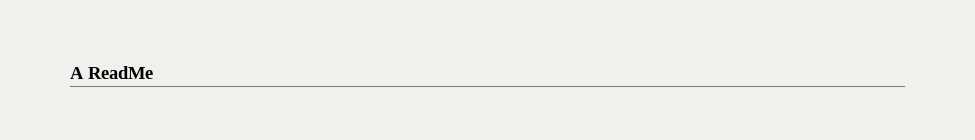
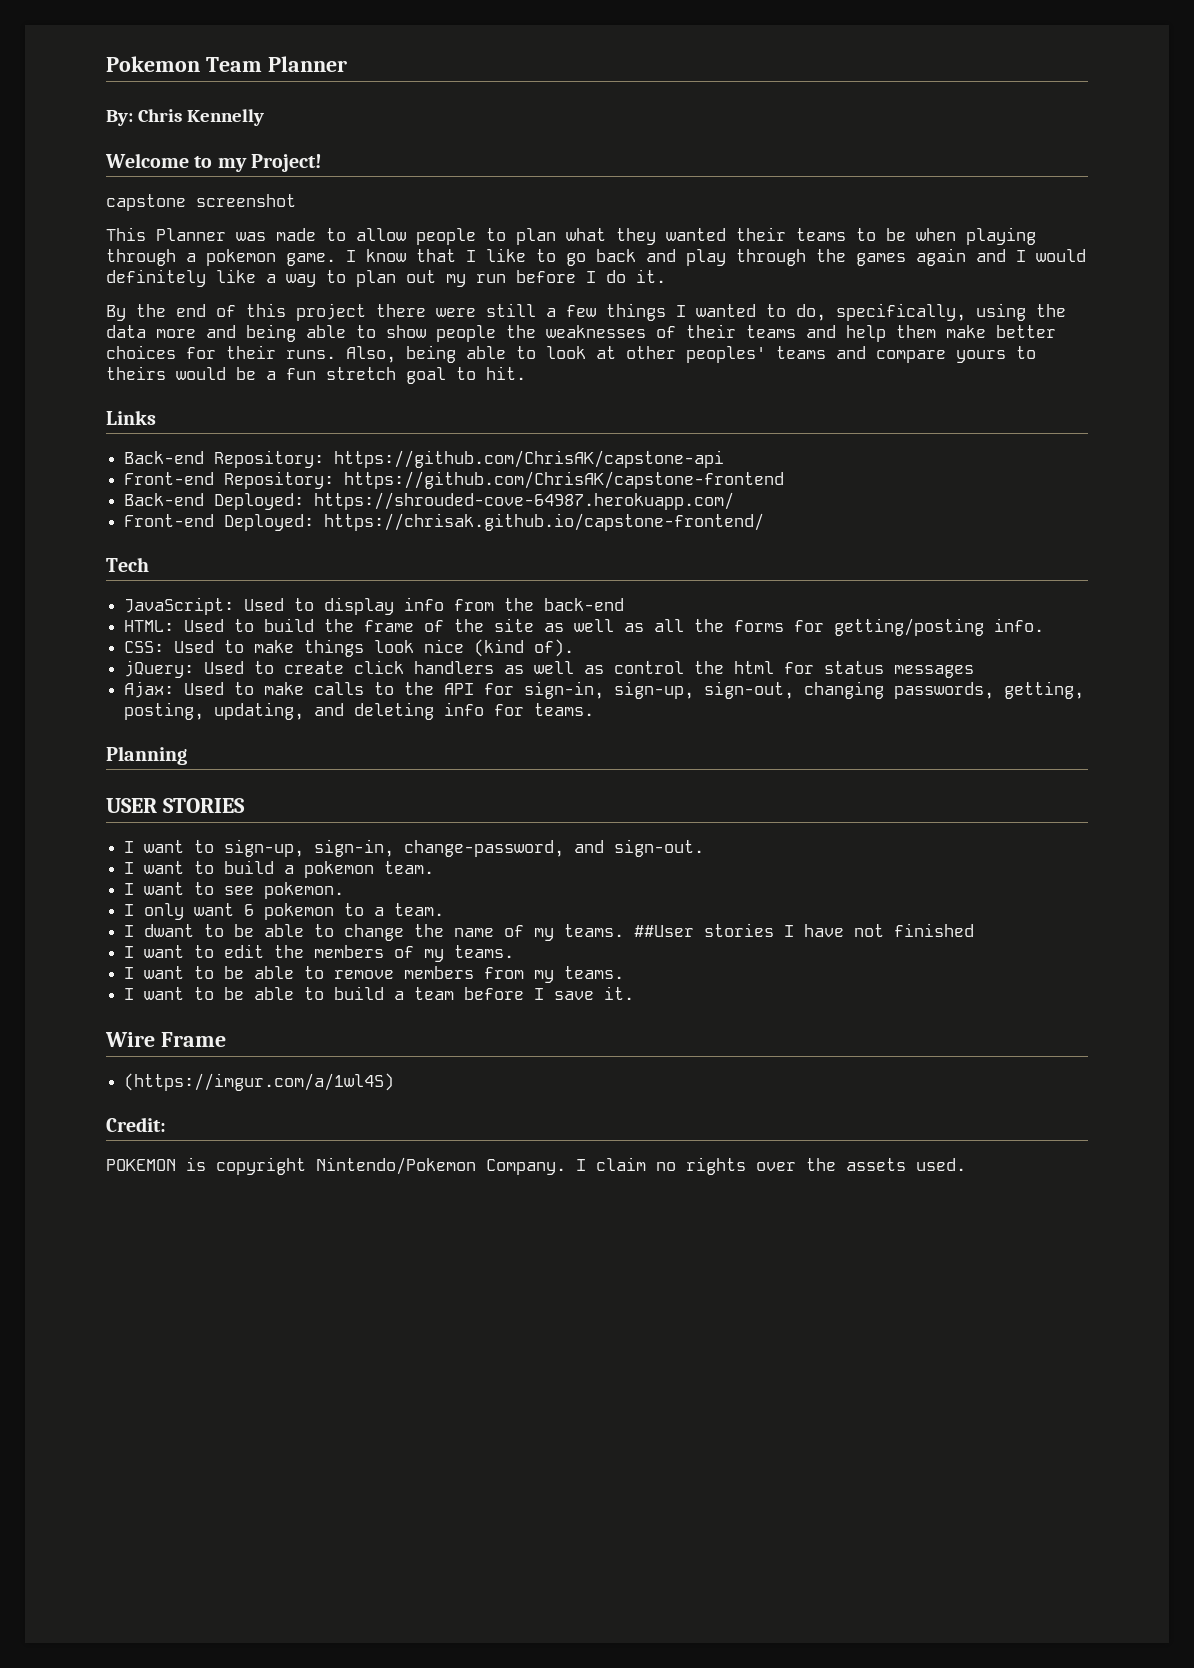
[70,66,153,79] A ReadMe -> [106,56,347,72] [106,109,264,126] [105,153,323,172] [106,194,296,211] [106,227,1036,245] [106,248,1086,266] [106,269,666,287] [106,303,1066,321] [106,324,1056,342] [106,345,1036,363] [106,366,526,384] [106,410,156,425] [124,450,725,468] [124,471,785,489] [124,492,735,510] [124,513,765,531] [106,557,149,572] [124,597,625,615] [124,618,1045,636] [124,639,575,657] [124,660,975,678] [124,681,1085,699] [124,702,595,720] [106,746,187,765] [106,798,245,813] [124,839,705,857] [124,860,435,878] [124,882,345,899] [124,903,445,920] [124,923,975,941] [124,944,515,962] [124,966,625,983] [124,986,635,1000] [105,1032,226,1047] [124,1073,395,1091] [106,1117,166,1132] [106,1157,966,1175] Pokemon Team Planner // By: Chris Kennelly // Welcome to my Project! // capstone screenshot // This Planner was made to allow people to plan what they wanted their teams to be when playing through a pokemon game. I know that I like to go back and play through the games again and I would definitely like a way to plan out my run before I do it. // By the end of this project there were still a few things I wanted to do, specifically, using the data more and being able to show people the weaknesses of their teams and help them make better choices for their runs. Also, being able to look at other peoples' teams and compare yours to theirs would be a fun stretch goal to hit. // Links // Back-end Repository: https://github.com/ChrisAK/capstone-api // Front-end Repository: https://github.com/ChrisAK/capstone-frontend // Back-end Deployed: https://shrouded-cove-64987.herokuapp.com/ // Front-end Deployed: https://chrisak.github.io/capstone-frontend/ // Tech // JavaScript: Used to display info from the back-end // HTML: Used to build the frame of the site as well as all the forms for getting/posting info. // CSS: Used to make things look nice (kind of). // jQuery: Used to create click handlers as well as control the html for status messages // Ajax: Used to make calls to the API for sign-in, sign-up, sign-out, changing passwords, getting, posting, updating, and deleting info for teams. // Planning // USER STORIES // I want to sign-up, sign-in, change-password, and sign-out. // I want to build a pokemon team. // I want to see pokemon. // I only want 6 pokemon to a team. // I dwant to be able to change the name of my teams. ##User stories I have not finished // I want to edit the members of my teams. // I want to be able to remove members from my teams. // I want to be able to build a team before I save it. // Wire Frame // (https://imgur.com/a/1wl4S) // Credit: // POKEMON is copyright Nintendo/Pokemon Company. I claim no rights over the assets used.

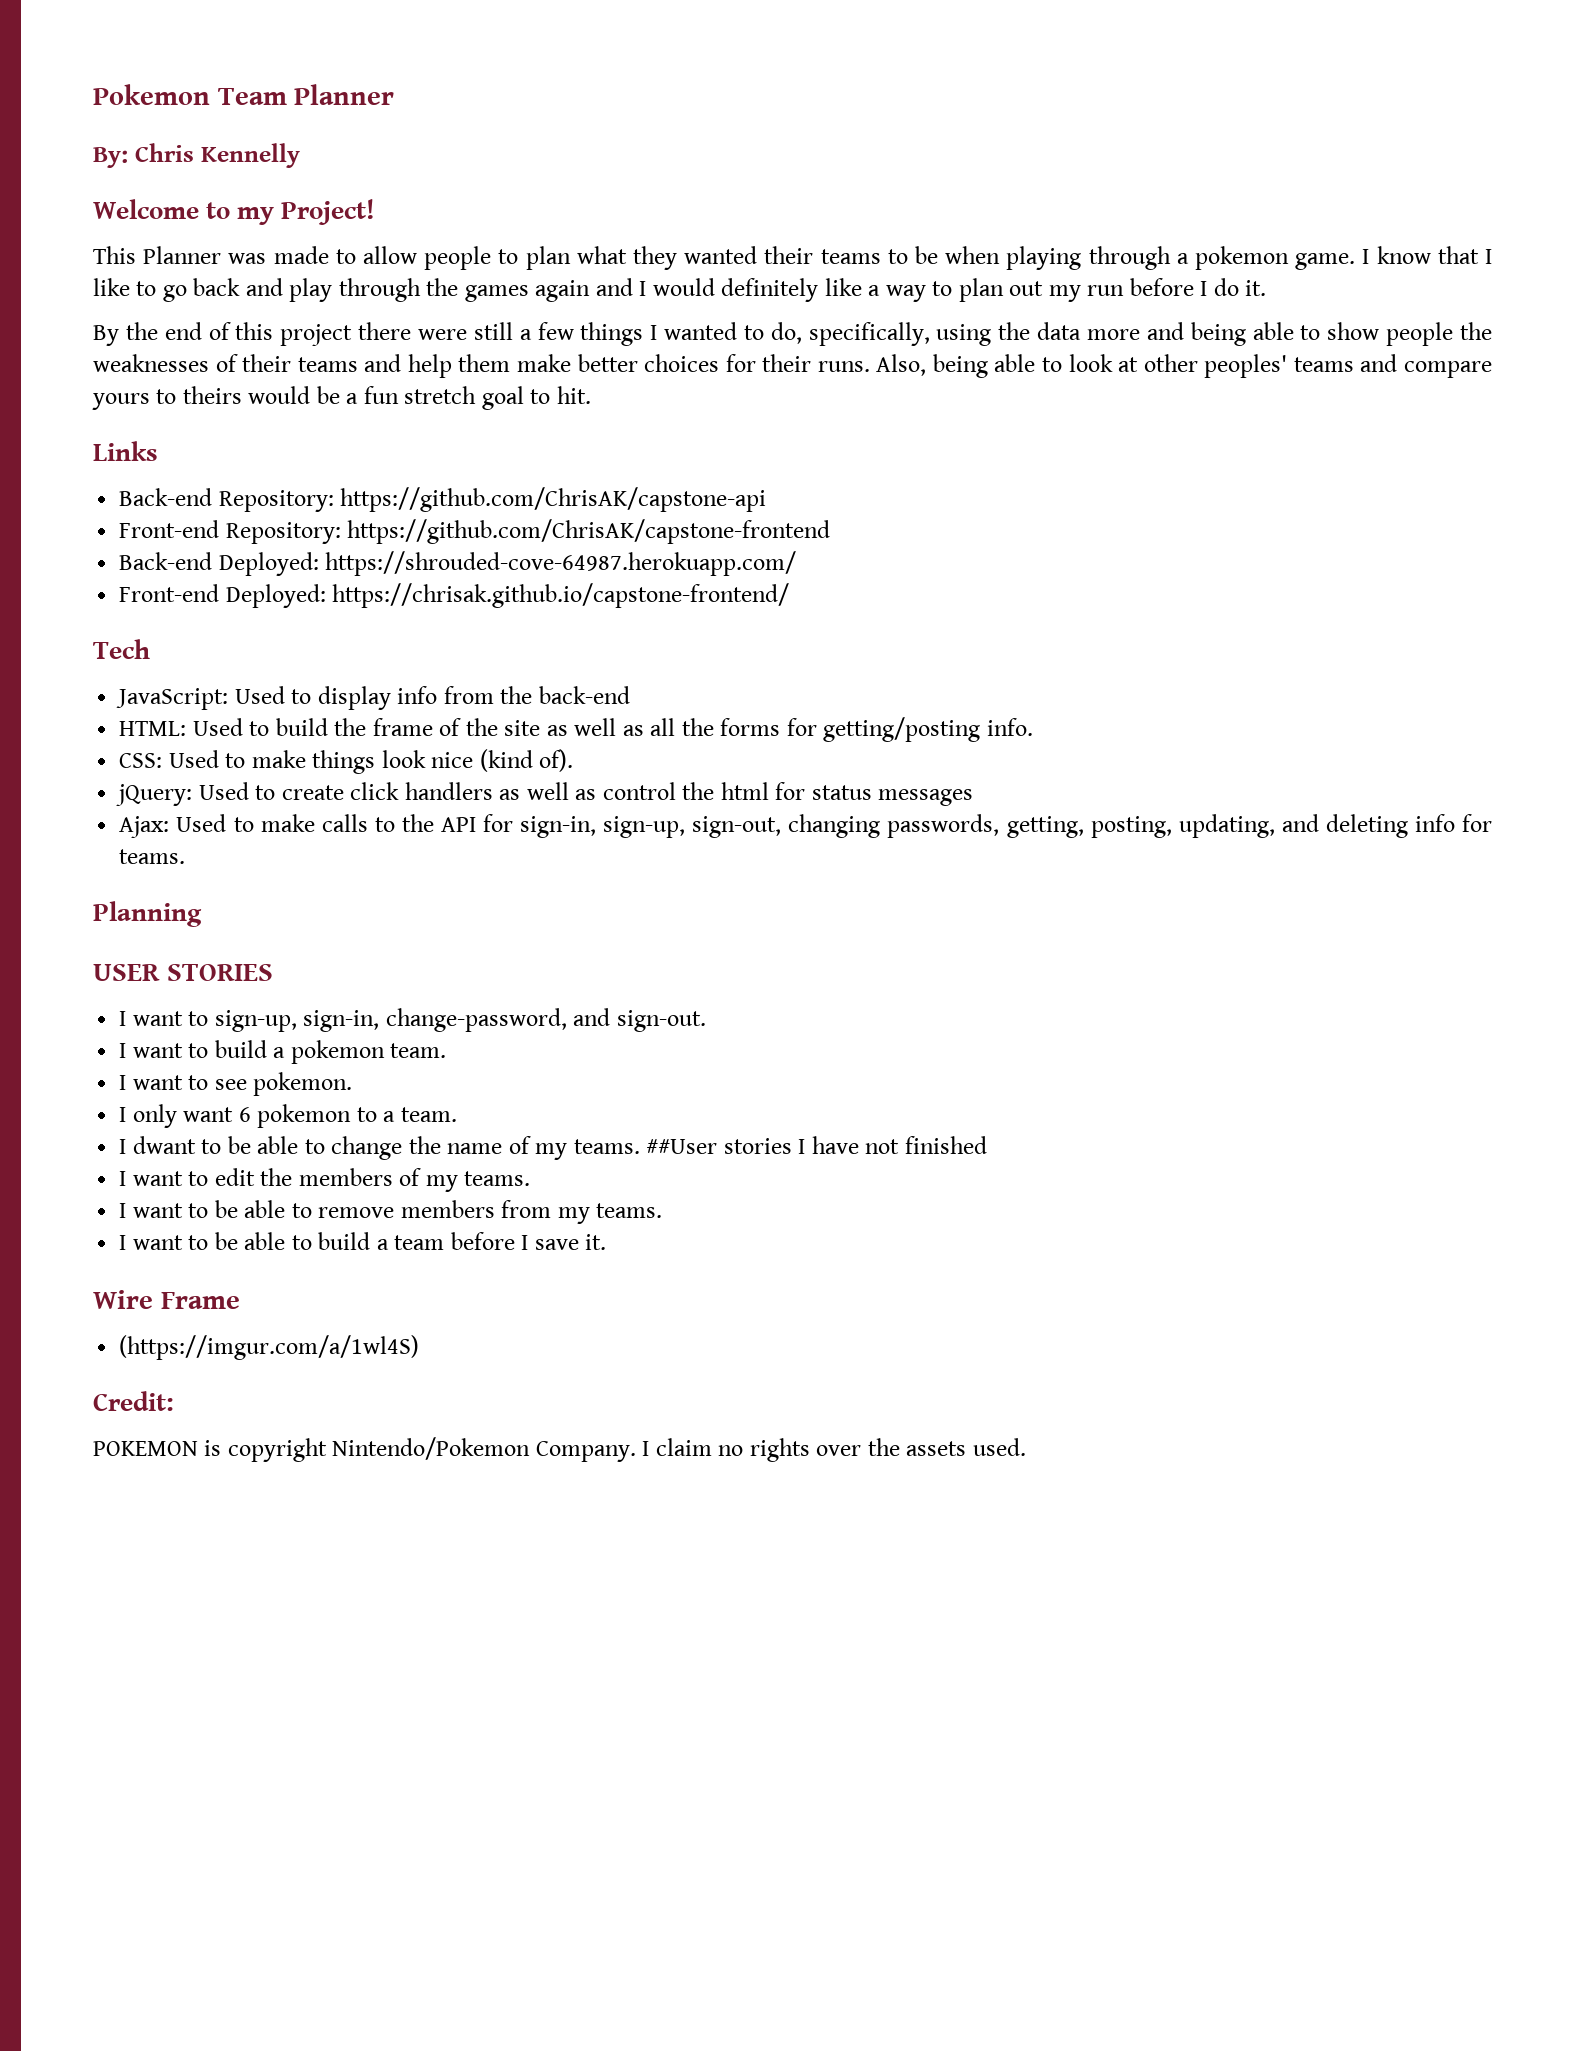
[106,194,296,211] // capstone screenshot -> (376, 212) none

